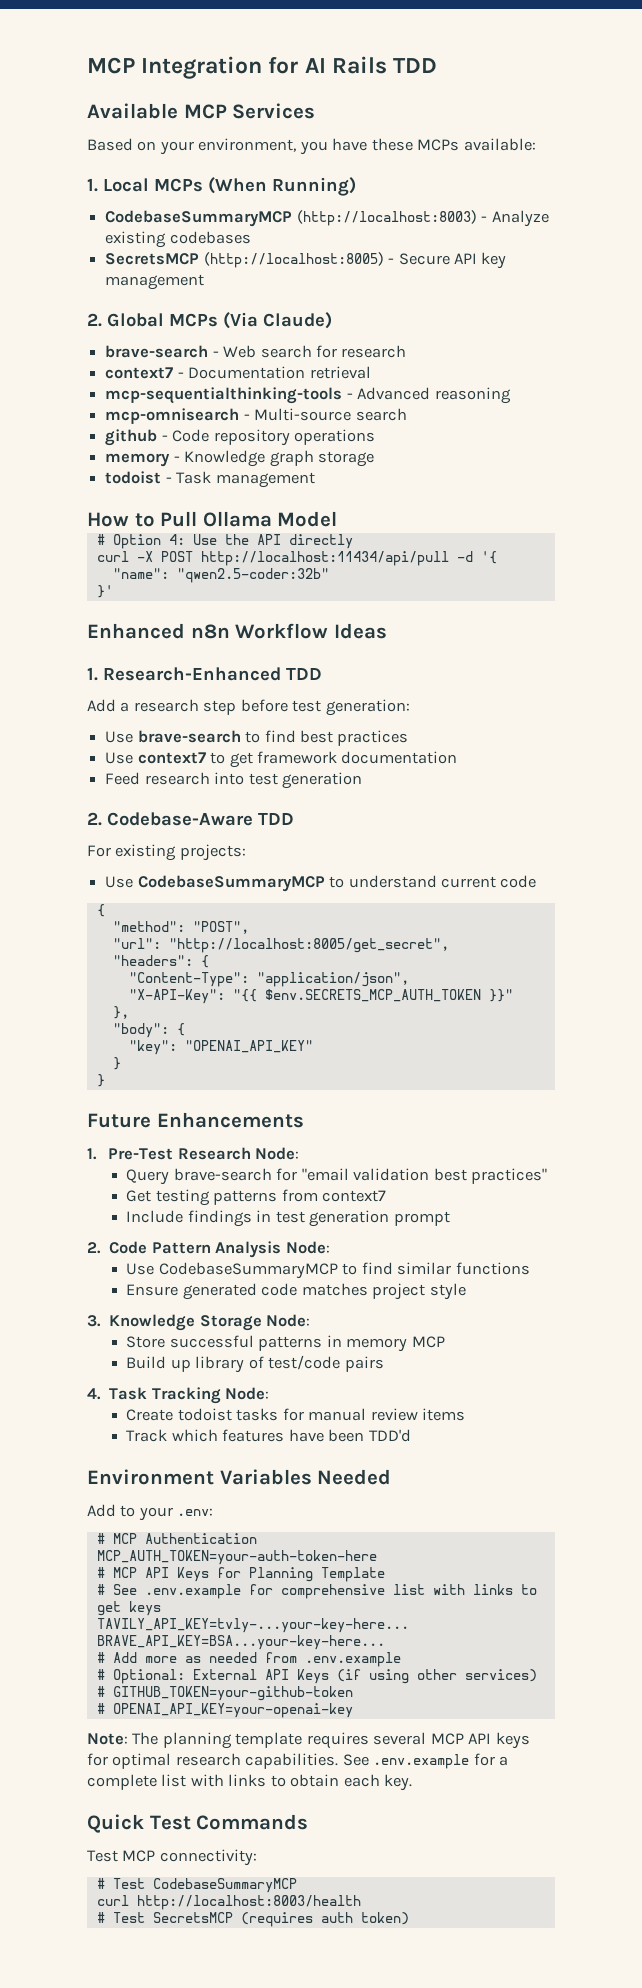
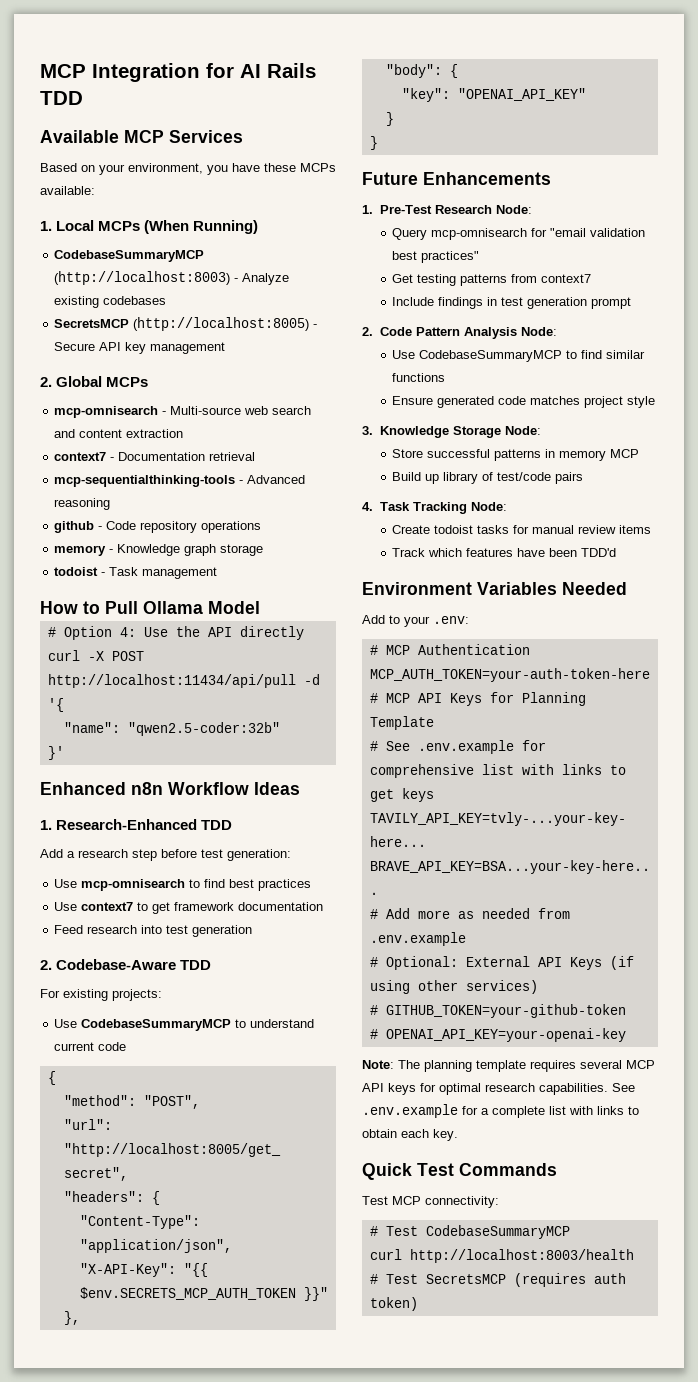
[223,312,332,329] [105,345,407,358] (Via Claude) // brave-search - Web search for research -> [54,406,312,418] [54,429,184,438] // mcp-omnisearch - Multi-source web search and content extraction
[105,408,407,424] // mcp-omnisearch - Multi-source search -> (111, 504) none
[137,730,241,743] brave-search -> [81,879,186,891] mcp-omnisearch
[173,1168,272,1181] brave-search -> [431,228,528,240] mcp-omnisearch

